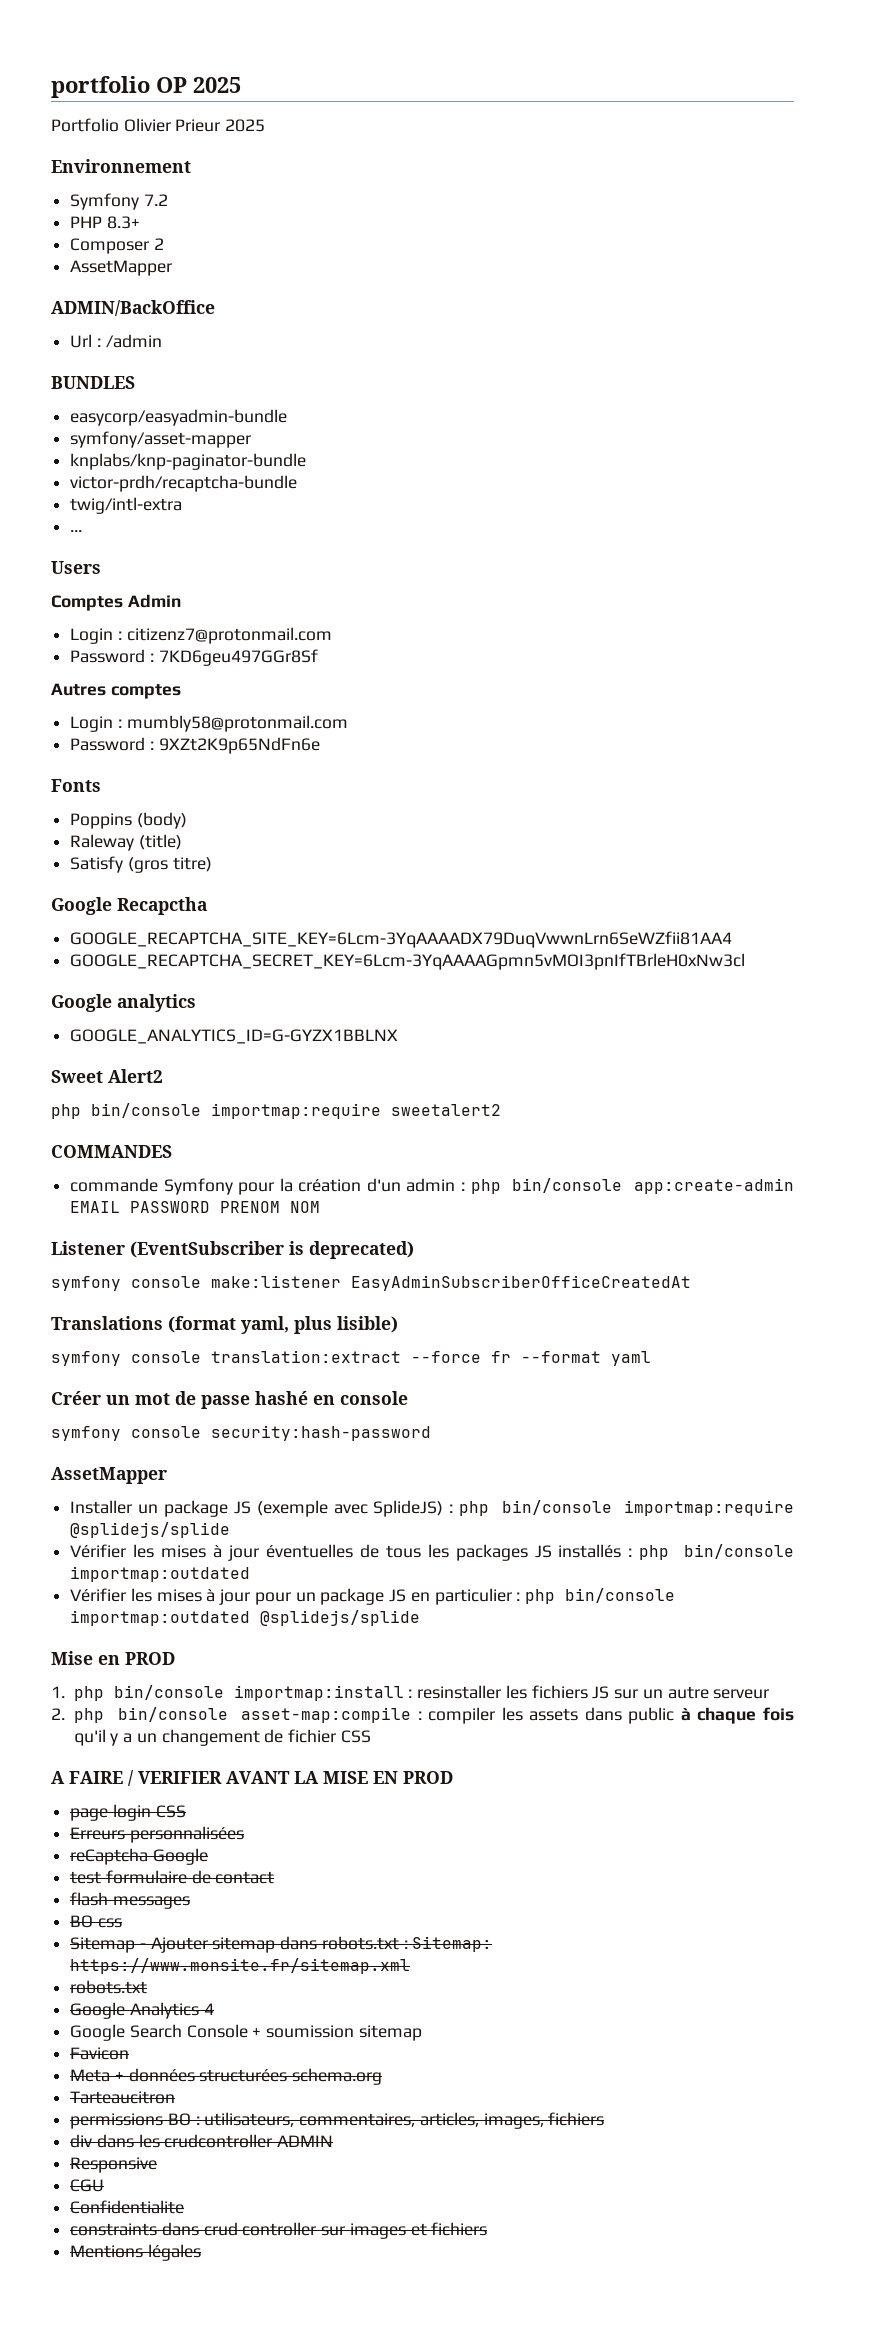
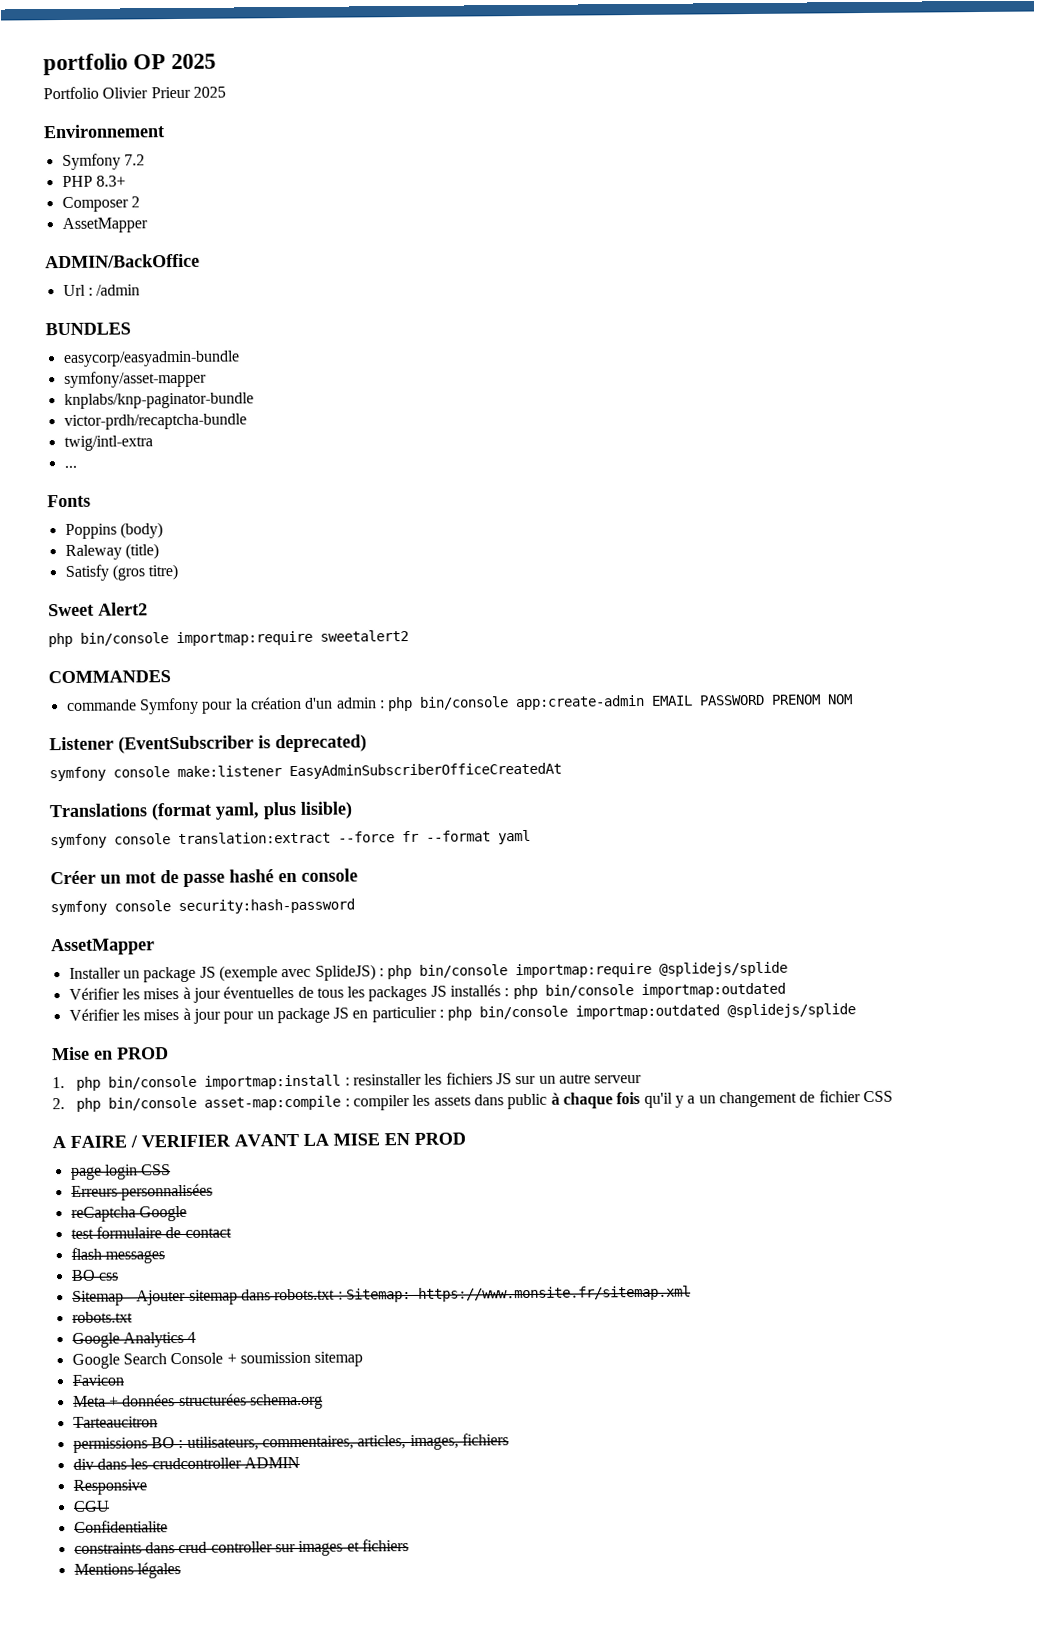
[51,561,101,574] [51,594,181,611] [70,627,332,644] [70,649,318,666] [51,683,181,699] [70,715,348,732] [70,737,320,754] // Users // Comptes Admin // Login : citizenz7@protonmail.com // Password : 7KD6geu497GGr8Sf // Autres comptes // Login : mumbly58@protonmail.com // Password : 9XZt2K9p65NdFn6e -> (77, 467) none
[51,897,207,915] [70,931,733,948] [70,953,746,970] [51,994,196,1012] [70,1029,399,1044] // Google Recapctha // GOOGLE_RECAPTCHA_SITE_KEY=6Lcm-3YqAAAADX79DuqVwwnLrn6SeWZfii81AA4 // GOOGLE_RECAPTCHA_SECRET_KEY=6Lcm-3YqAAAAGpmn5vMOI3pnIfTBrleH0xNw3cl // Google analytics // GOOGLE_ANALYTICS_ID=G-GYZX1BBLNX -> (179, 572) none

